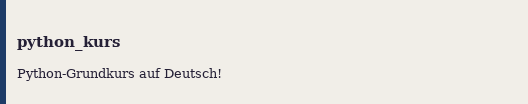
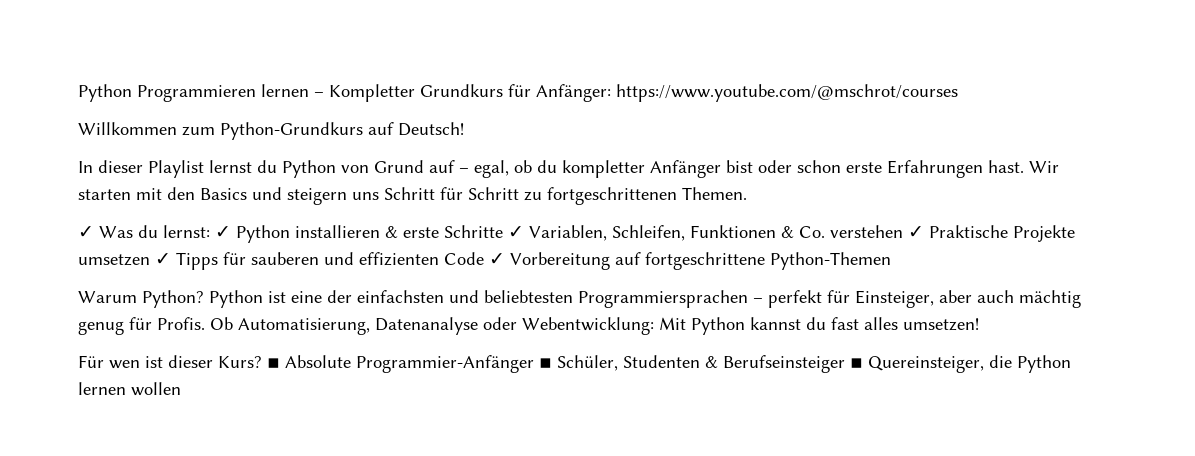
[17,36,120,51] [17,68,222,81] python_kurs // Python-Grundkurs auf Deutsch! -> [78,84,958,102] [78,122,464,140] [78,160,1059,178] [78,187,747,205] [78,225,1075,243] [78,252,891,270] [78,290,1081,308] [78,317,979,335] [78,355,1071,373] [78,382,181,396] Python Programmieren lernen – Kompletter Grundkurs für Anfänger: https://www.youtube.com/@mschrot/courses // Willkommen zum Python-Grundkurs auf Deutsch! // In dieser Playlist lernst du Python von Grund auf – egal, ob du kompletter Anfänger bist oder schon erste Erfahrungen hast. Wir starten mit den Basics und steigern uns Schritt für Schritt zu fortgeschrittenen Themen. // ✓ Was du lernst: ✓ Python installieren & erste Schritte ✓ Variablen, Schleifen, Funktionen & Co. verstehen ✓ Praktische Projekte umsetzen ✓ Tipps für sauberen und effizienten Code ✓ Vorbereitung auf fortgeschrittene Python-Themen // Warum Python? Python ist eine der einfachsten und beliebtesten Programmiersprachen – perfekt für Einsteiger, aber auch mächtig genug für Profis. Ob Automatisierung, Datenanalyse oder Webentwicklung: Mit Python kannst du fast alles umsetzen! // Für wen ist dieser Kurs? ▪ Absolute Programmier-Anfänger ▪ Schüler, Studenten & Berufseinsteiger ▪ Quereinsteiger, die Python lernen wollen

